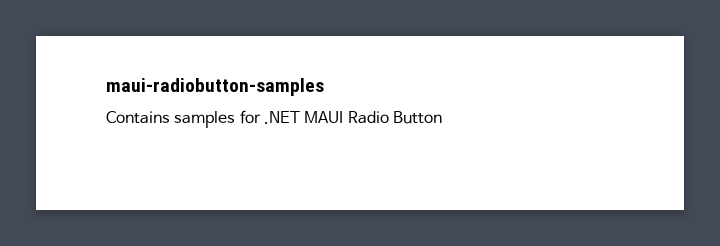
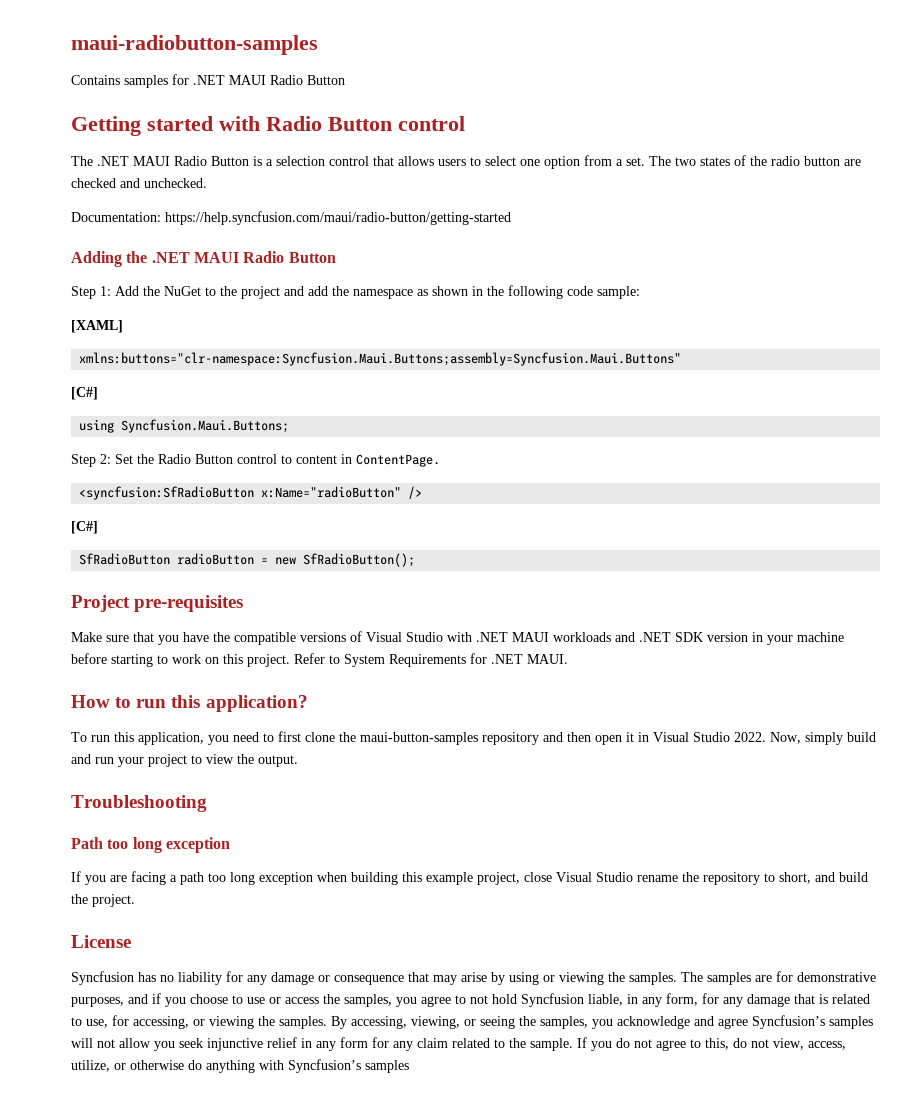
(442, 117) none -> [71,116,465,136] [71,155,861,169] [71,178,207,188] [71,211,511,225] [71,251,336,267] [71,285,640,299] [71,320,123,333] [79,352,682,366] [71,387,98,400] [79,419,290,433] [71,454,440,467] [79,486,423,500] [71,521,98,534] [79,553,416,567] [71,595,244,612] [71,631,844,645] [71,653,568,667] [71,695,308,712] [71,731,876,745] [71,754,298,767] [71,795,207,812] [71,837,230,853] [71,871,868,885] [71,894,135,907] [71,935,131,948] [71,971,876,985] [71,993,870,1007] [71,1015,873,1029] [71,1037,846,1051] [71,1059,409,1073] // Getting started with Radio Button control // The .NET MAUI Radio Button is a selection control that allows users to select one option from a set. The two states of the radio button are checked and unchecked. // Documentation: https://help.syncfusion.com/maui/radio-button/getting-started // Adding the .NET MAUI Radio Button // Step 1: Add the NuGet to the project and add the namespace as shown in the following code sample: // [XAML] // xmlns:buttons="clr-namespace:Syncfusion.Maui.Buttons;assembly=Syncfusion.Maui.Buttons" // [C#] // using Syncfusion.Maui.Buttons; // Step 2: Set the Radio Button control to content in ContentPage. // <syncfusion:SfRadioButton x:Name="radioButton" /> // [C#] // SfRadioButton radioButton = new SfRadioButton(); // Project pre-requisites // Make sure that you have the compatible versions of Visual Studio with .NET MAUI workloads and .NET SDK version in your machine before starting to work on this project. Refer to System Requirements for .NET MAUI. // How to run this application? // To run this application, you need to first clone the maui-button-samples repository and then open it in Visual Studio 2022. Now, simply build and run your project to view the output. // Troubleshooting // Path too long exception // If you are facing a path too long exception when building this example project, close Visual Studio rename the repository to short, and build the project. // License // Syncfusion has no liability for any damage or consequence that may arise by using or viewing the samples. The samples are for demonstrative purposes, and if you choose to use or access the samples, you agree to not hold Syncfusion liable, in any form, for any damage that is related to use, for accessing, or viewing the samples. By accessing, viewing, or seeing the samples, you acknowledge and agree Syncfusion’s samples will not allow you seek injunctive relief in any form for any claim related to the sample. If you do not agree to this, do not view, access, utilize, or otherwise do anything with Syncfusion’s samples

